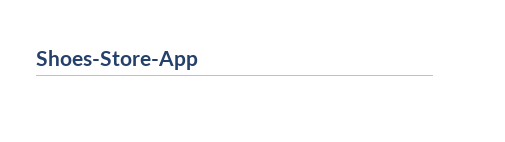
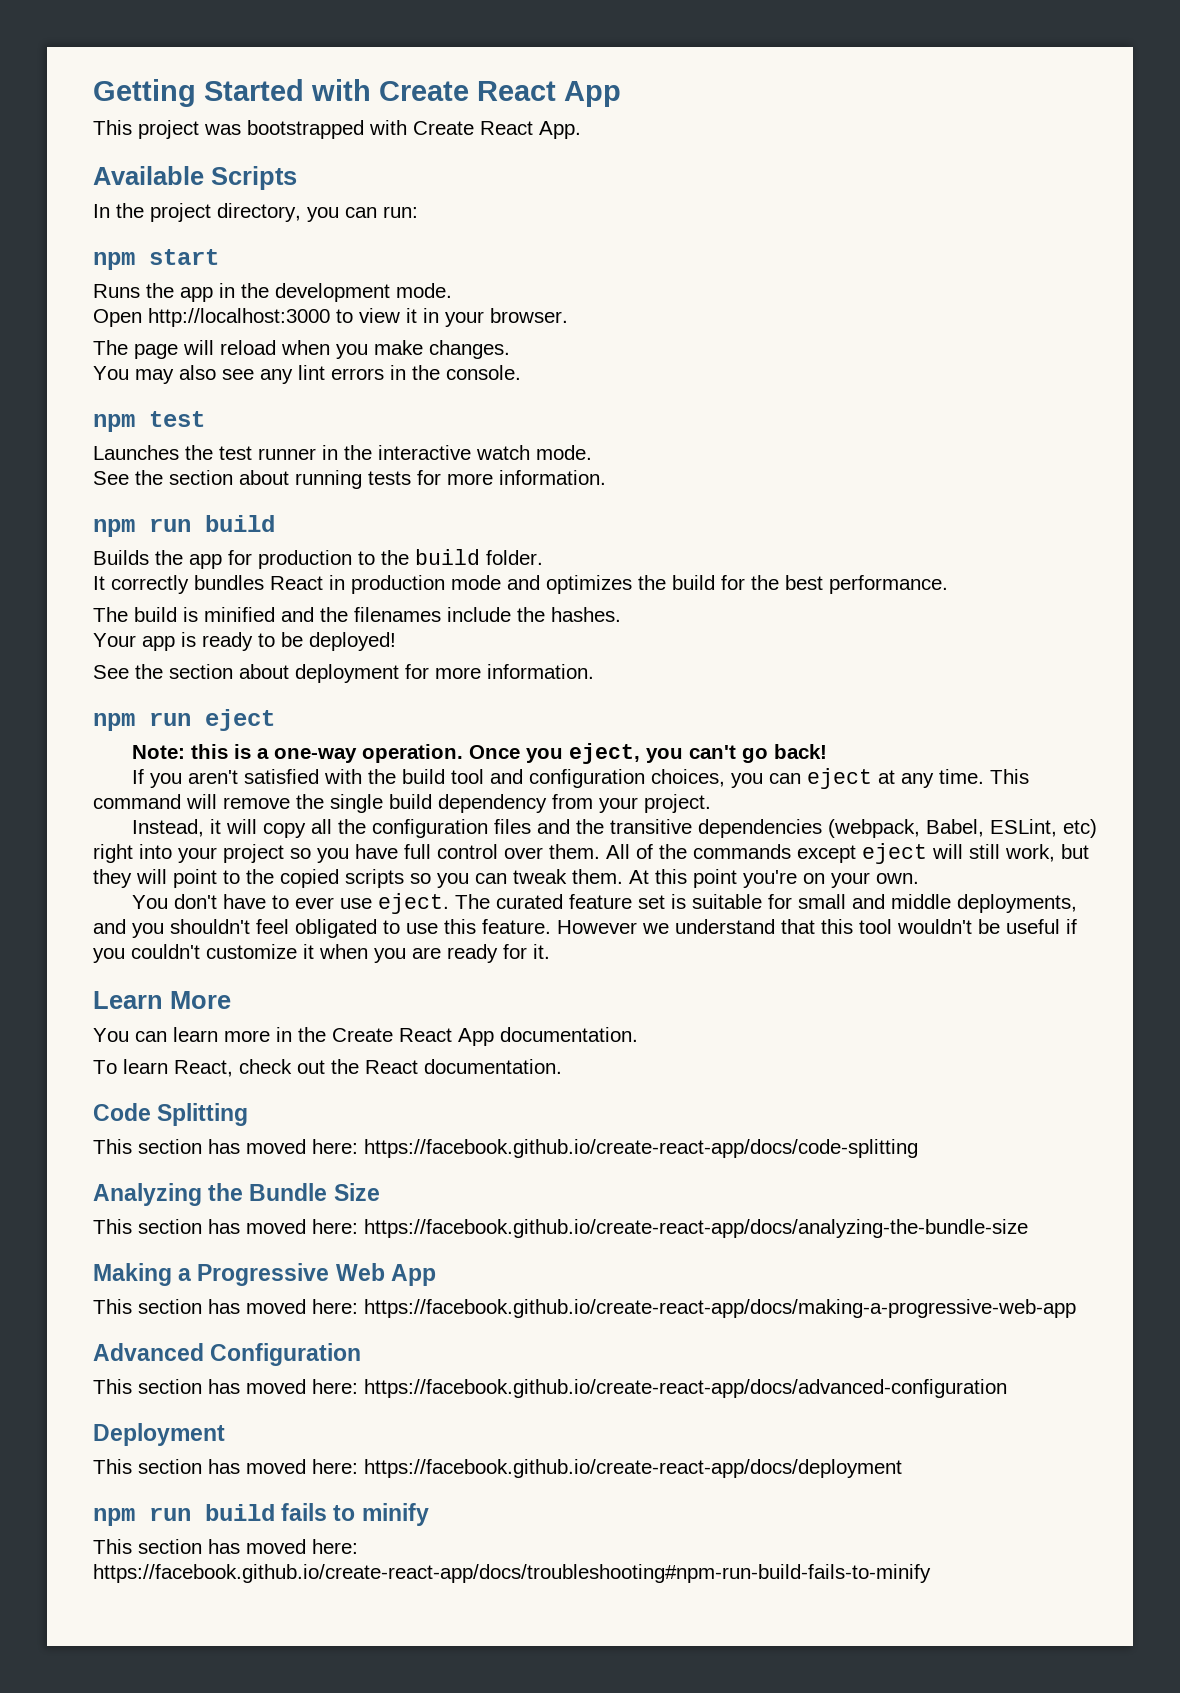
[36,50,198,70] Shoes-Store-App -> [93,79,621,107] [93,120,581,139] [93,166,297,190] [93,203,418,222] [93,249,219,270] [93,283,452,302] [93,308,568,327] [93,340,510,359] [93,365,521,384] [93,411,205,432] [93,445,592,460] [93,470,606,489] [93,515,275,537] [93,549,543,569] [93,575,948,594] [93,607,621,622] [93,632,396,651] [93,664,594,683] [93,709,275,731] [132,743,828,764] [132,768,1030,789] [93,794,711,813] [132,819,1098,838] [93,843,1089,864] [93,869,919,888] [132,893,1078,914] [93,919,1077,938] [93,944,550,963] [93,991,231,1009] [93,1027,638,1046] [93,1059,562,1077] [93,1103,249,1126] [93,1139,918,1158] [93,1183,380,1206] [93,1219,1028,1238] [93,1263,436,1286] [93,1299,1076,1318] [93,1343,362,1366] [93,1379,1007,1398] [93,1423,225,1446] [93,1459,902,1478] [93,1503,429,1526] [93,1539,358,1554] [93,1564,931,1583] Getting Started with Create React App // This project was bootstrapped with Create React App. // Available Scripts // In the project directory, you can run: // npm start // Runs the app in the development mode. // Open http://localhost:3000 to view it in your browser. // The page will reload when you make changes. // You may also see any lint errors in the console. // npm test // Launches the test runner in the interactive watch mode. // See the section about running tests for more information. // npm run build // Builds the app for production to the build folder. // It correctly bundles React in production mode and optimizes the build for the best performance. // The build is minified and the filenames include the hashes. // Your app is ready to be deployed! // See the section about deployment for more information. // npm run eject // Note: this is a one-way operation. Once you eject, you can't go back! // If you aren't satisfied with the build tool and configuration choices, you can eject at any time. This command will remove the single build dependency from your project. // Instead, it will copy all the configuration files and the transitive dependencies (webpack, Babel, ESLint, etc) right into your project so you have full control over them. All of the commands except eject will still work, but they will point to the copied scripts so you can tweak them. At this point you're on your own. // You don't have to ever use eject. The curated feature set is suitable for small and middle deployments, and you shouldn't feel obligated to use this feature. However we understand that this tool wouldn't be useful if you couldn't customize it when you are ready for it. // Learn More // You can learn more in the Create React App documentation. // To learn React, check out the React documentation. // Code Splitting // This section has moved here: https://facebook.github.io/create-react-app/docs/code-splitting // Analyzing the Bundle Size // This section has moved here: https://facebook.github.io/create-react-app/docs/analyzing-the-bundle-size // Making a Progressive Web App // This section has moved here: https://facebook.github.io/create-react-app/docs/making-a-progressive-web-app // Advanced Configuration // This section has moved here: https://facebook.github.io/create-react-app/docs/advanced-configuration // Deployment // This section has moved here: https://facebook.github.io/create-react-app/docs/deployment // npm run build fails to minify // This section has moved here: https://facebook.github.io/create-react-app/docs/troubleshooting#npm-run-build-fails-to-minify

